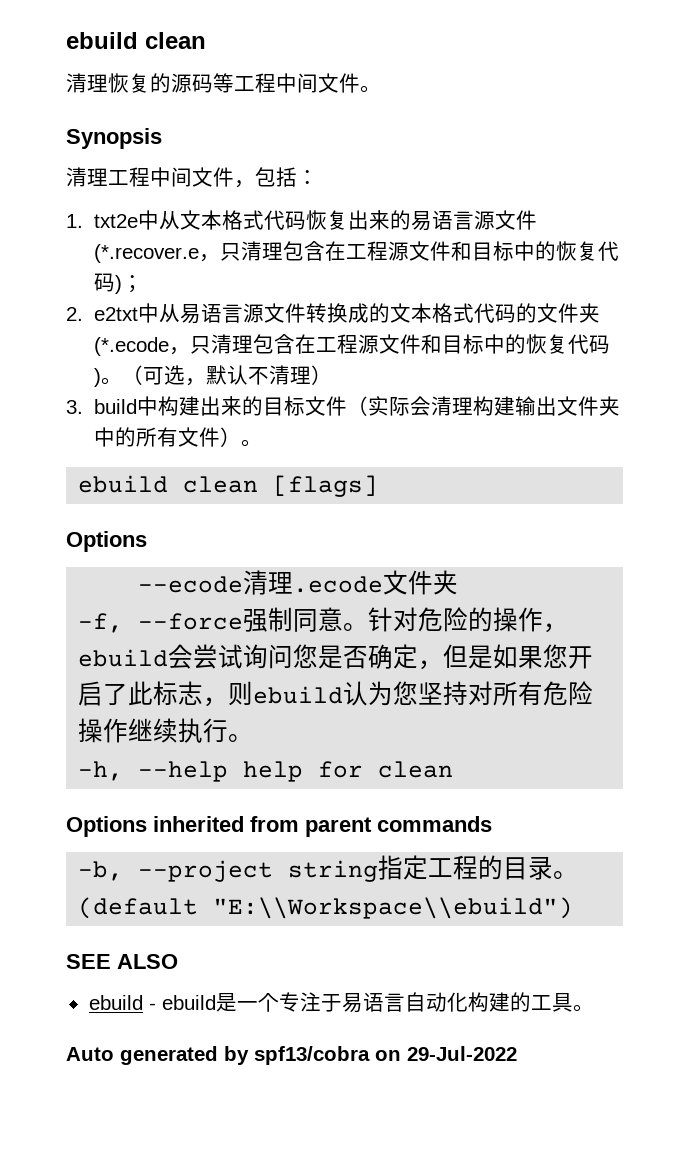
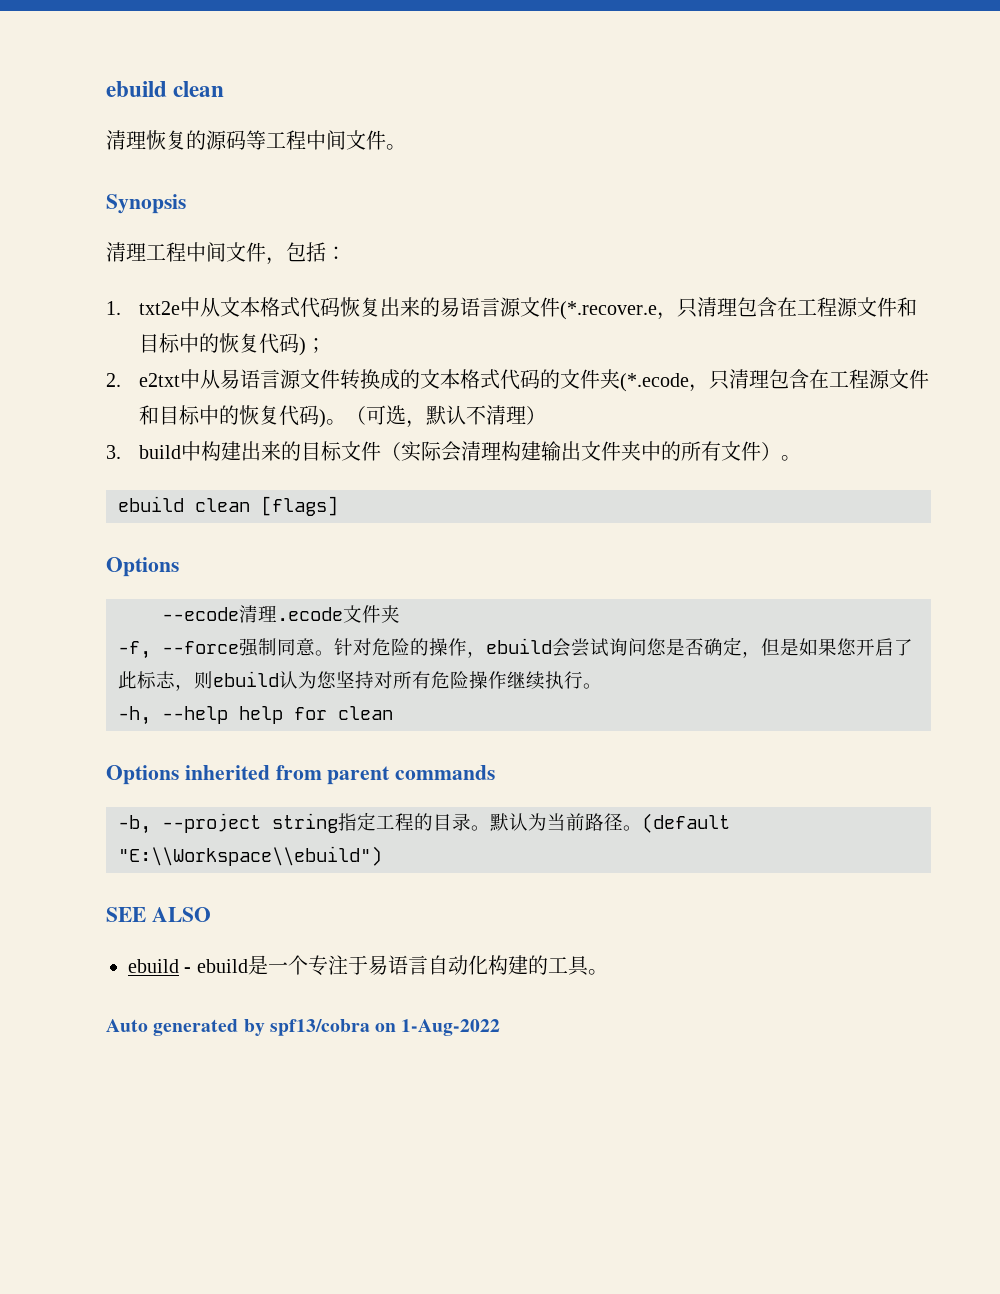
(579, 875) none -> [490,813,642,831] 默认为当前路径。
[407,1046,517,1061] 29-Jul-2022 -> [401,1019,501,1036] 1-Aug-2022

